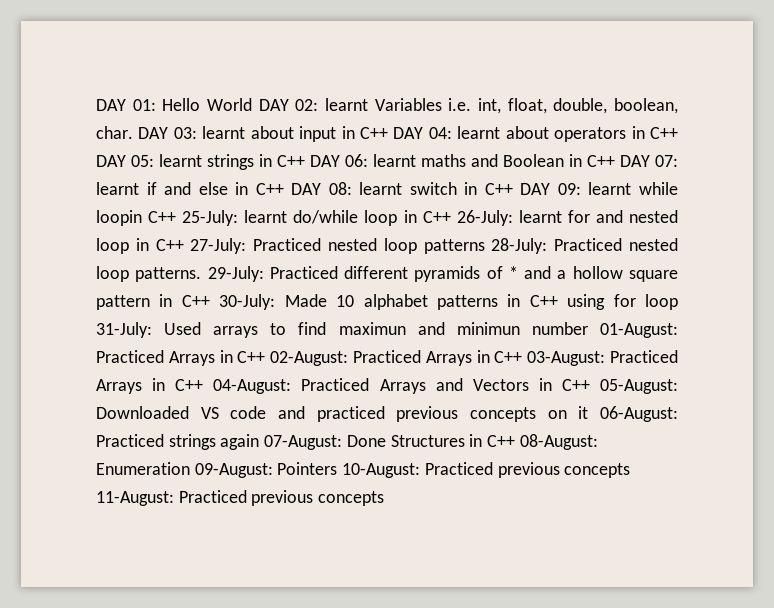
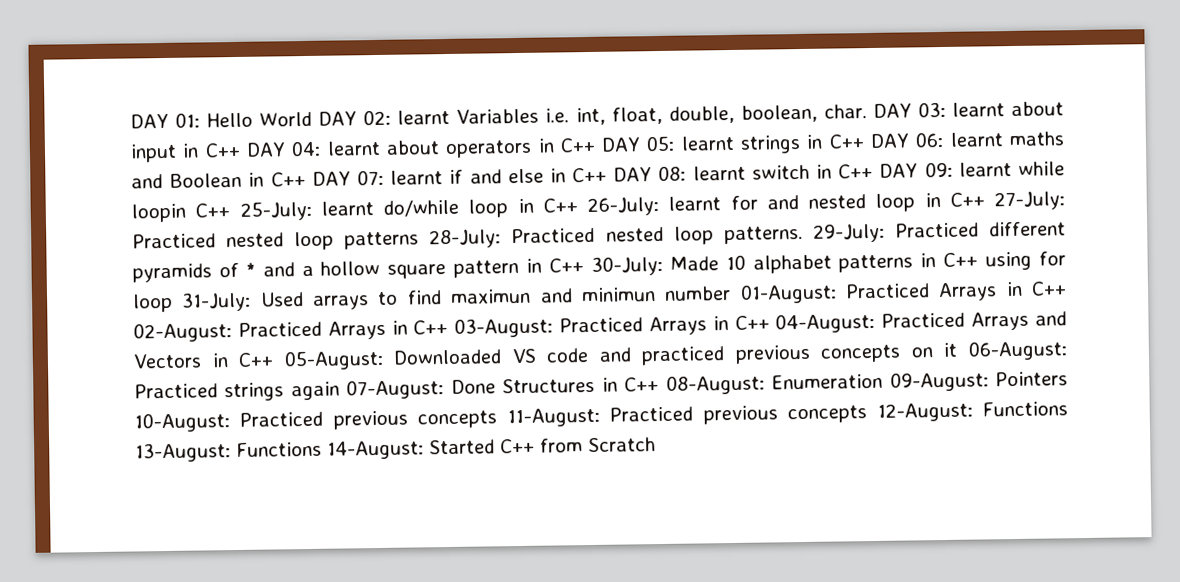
(385, 498) none -> [876,401,1068,422] [135,437,656,463] 12-August: Functions 13-August: Functions 14-August: Started C++ from Scratch

